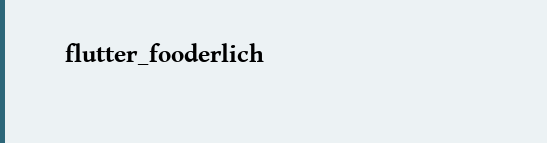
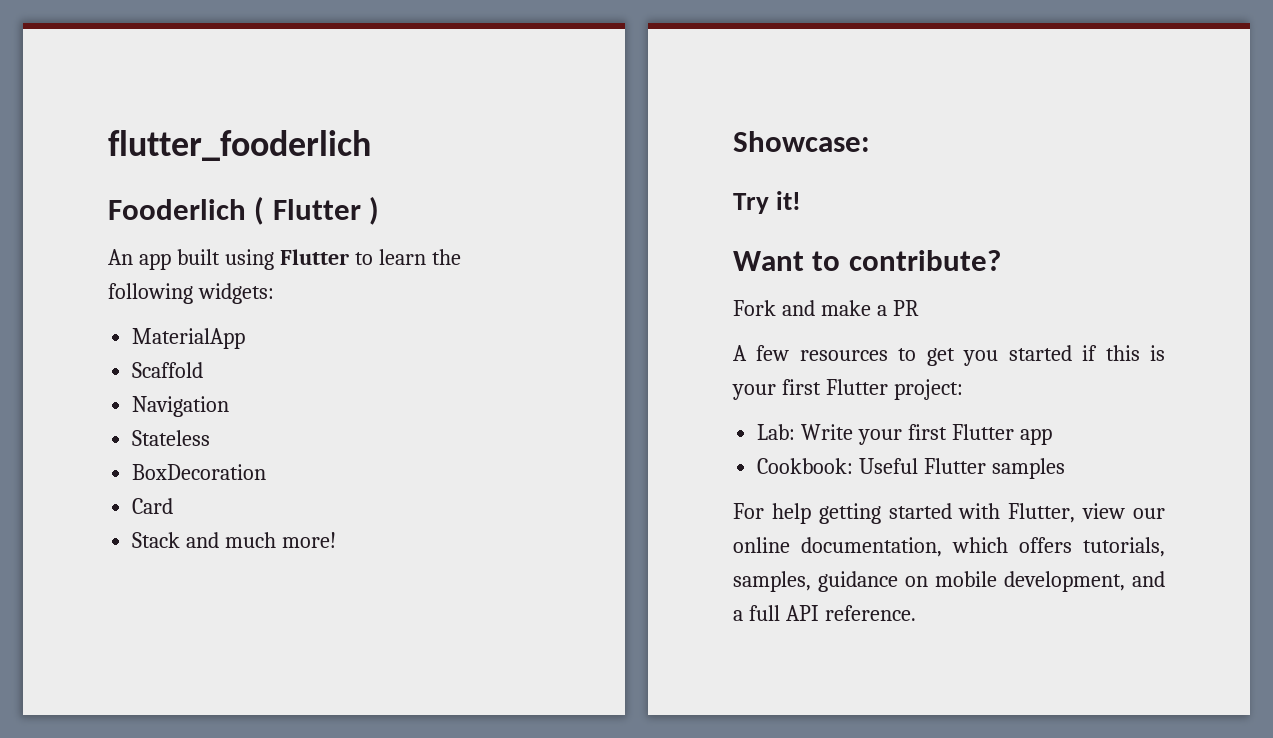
(264, 54) none -> [108,196,380,225] [108,249,461,270] [108,283,274,304] [132,328,246,349] [132,362,204,378] [132,396,230,417] [132,430,211,446] [132,464,267,480] [132,498,174,514] [132,532,337,548] [733,131,870,152] [733,191,802,214] [733,250,1001,271] [733,300,919,316] [733,345,1165,366] [732,379,963,400] [757,424,1052,445] [757,458,1066,479] [733,503,1165,524] [733,537,1165,557] [733,571,1165,592] [733,605,916,621] // Fooderlich ( Flutter ) // An app built using Flutter to learn the following widgets: // MaterialApp // Scaffold // Navigation // Stateless // BoxDecoration // Card // Stack and much more! // Showcase: // Try it! // Want to contribute? // Fork and make a PR // A few resources to get you started if this is your first Flutter project: // Lab: Write your first Flutter app // Cookbook: Useful Flutter samples // For help getting started with Flutter, view our online documentation, which offers tutorials, samples, guidance on mobile development, and a full API reference.

